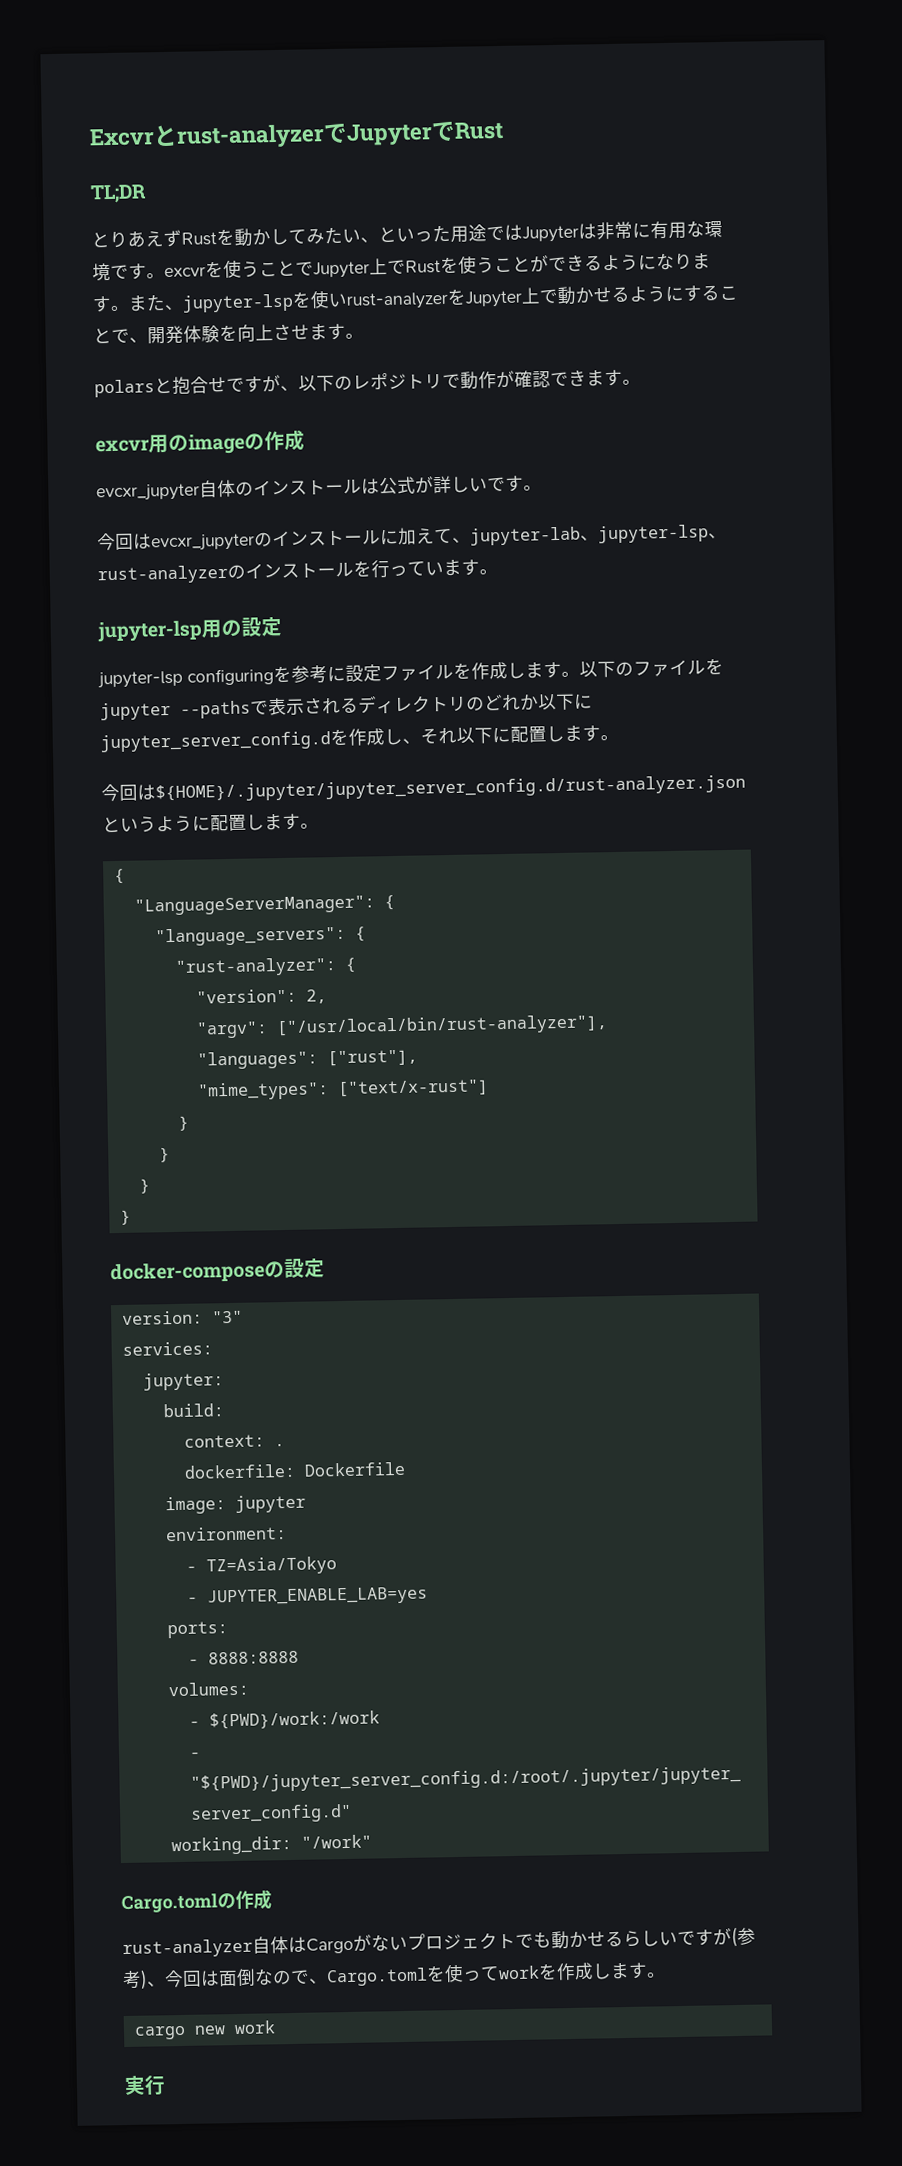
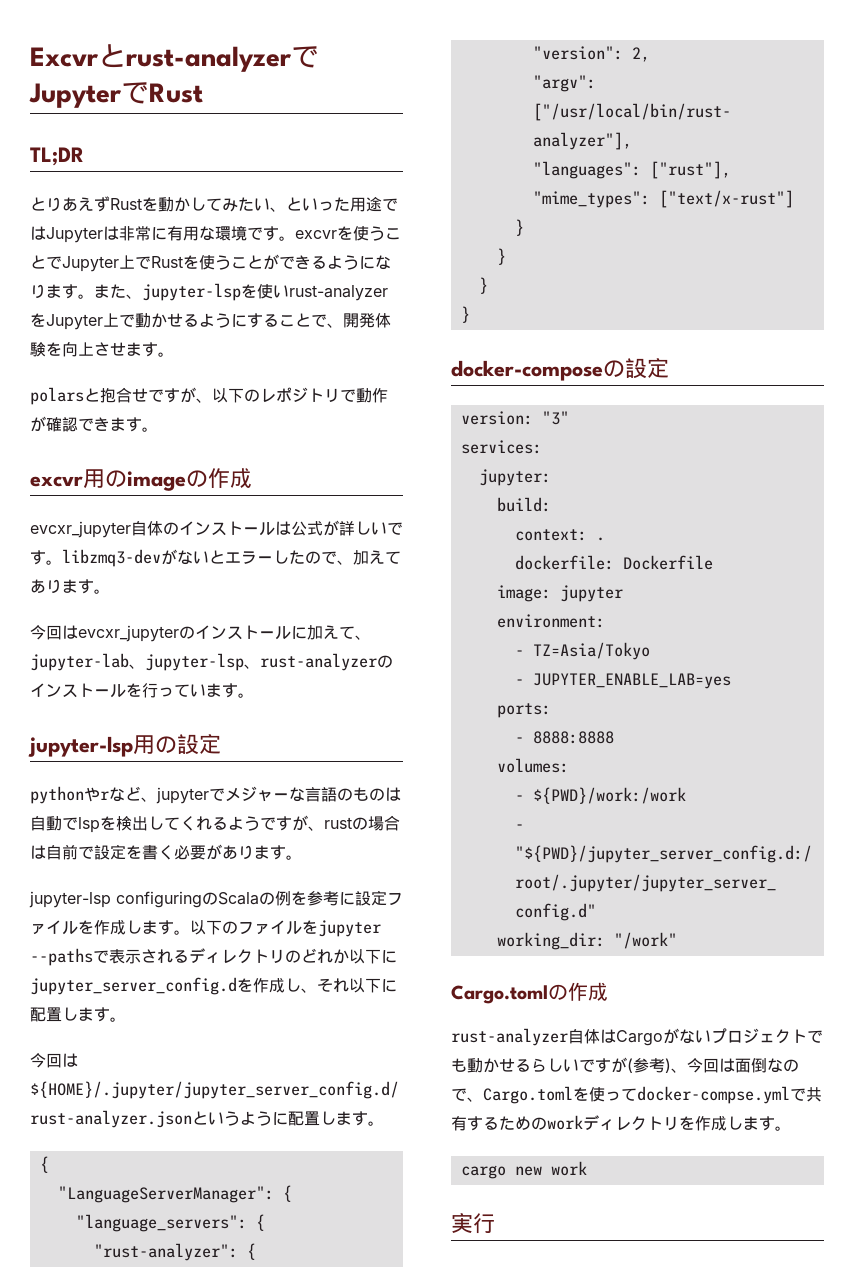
(542, 488) none -> [62,549,401,567] [30,579,110,594] libzmq3-devがないとエラーしたので、加えてあります。
(282, 626) none -> [30,786,401,804] [30,815,400,833] [30,844,302,860] // pythonやrなど、jupyterでメジャーな言語のものは自動でlspを検出してくれるようですが、rustの場合は自前で設定を書く必要があります。
(274, 677) none -> [202,891,291,906] のScalaの例
[498,1965,540,1980] work -> [637,1086,822,1104] [451,1115,679,1131] docker-compse.ymlで共有するためのworkディレクトリ

